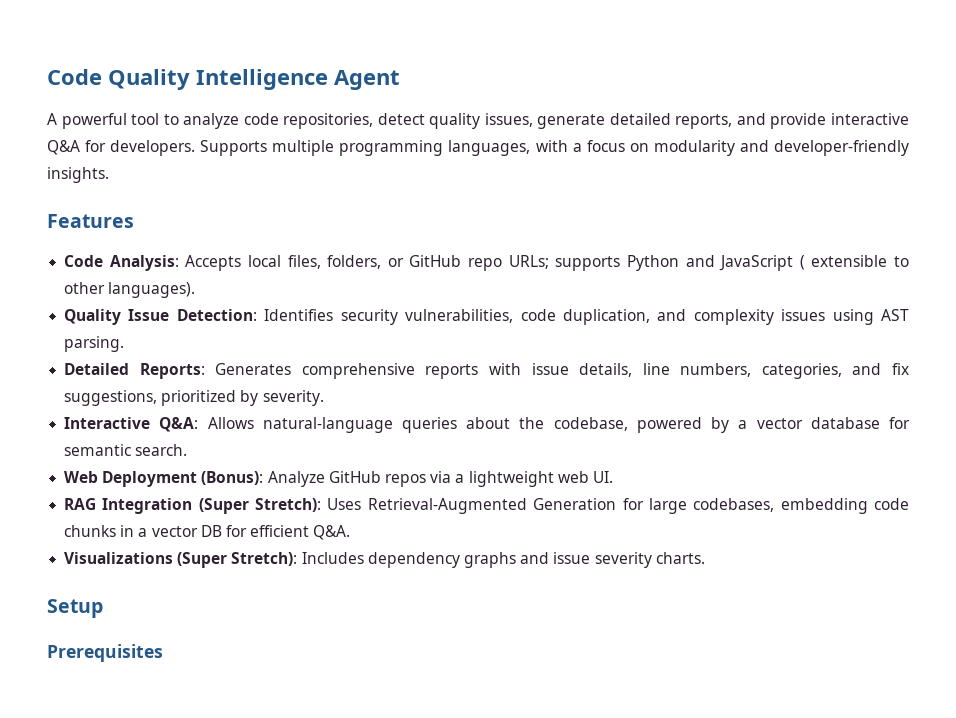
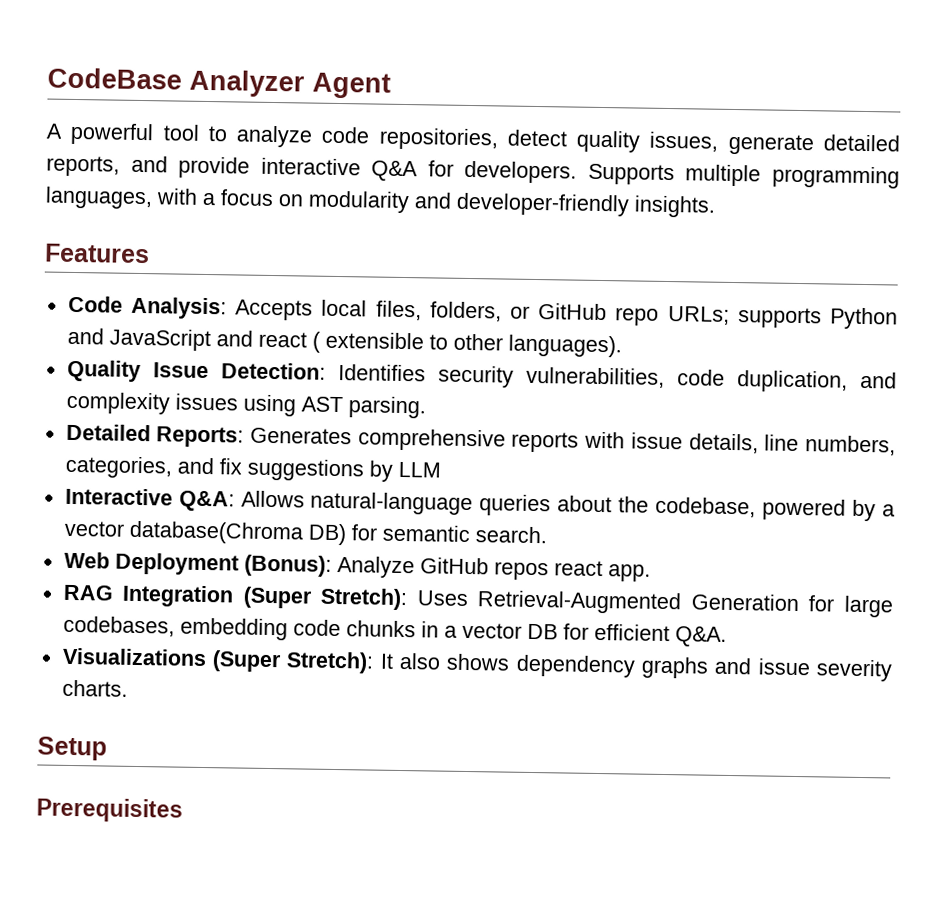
[47,69,328,90] Code Quality Intelligence -> [47,67,305,98] CodeBase Analyzer
(794, 263) none -> [215,330,307,348] and react
[64,390,324,406] suggestions, prioritized by severity. -> [246,458,441,482] suggestions by LLM
[810,417,880,429] database -> [128,520,347,546] database(Chroma DB)
[430,471,613,487] via a lightweight web UI. -> [553,560,651,582] react app.
[301,552,364,564] Includes -> [379,652,511,671] It also shows

